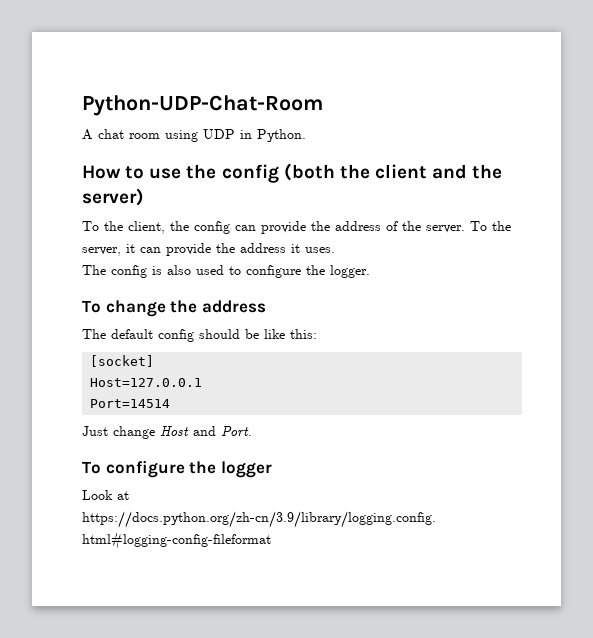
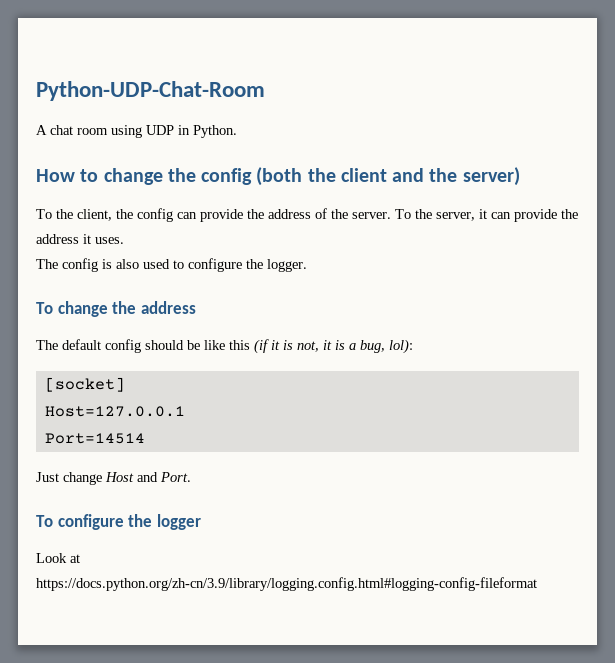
[149,168,182,179] use -> [103,168,163,185] change
[290,329,317,339] this: -> [229,339,413,354] this (if it is not, it is a bug, lol):

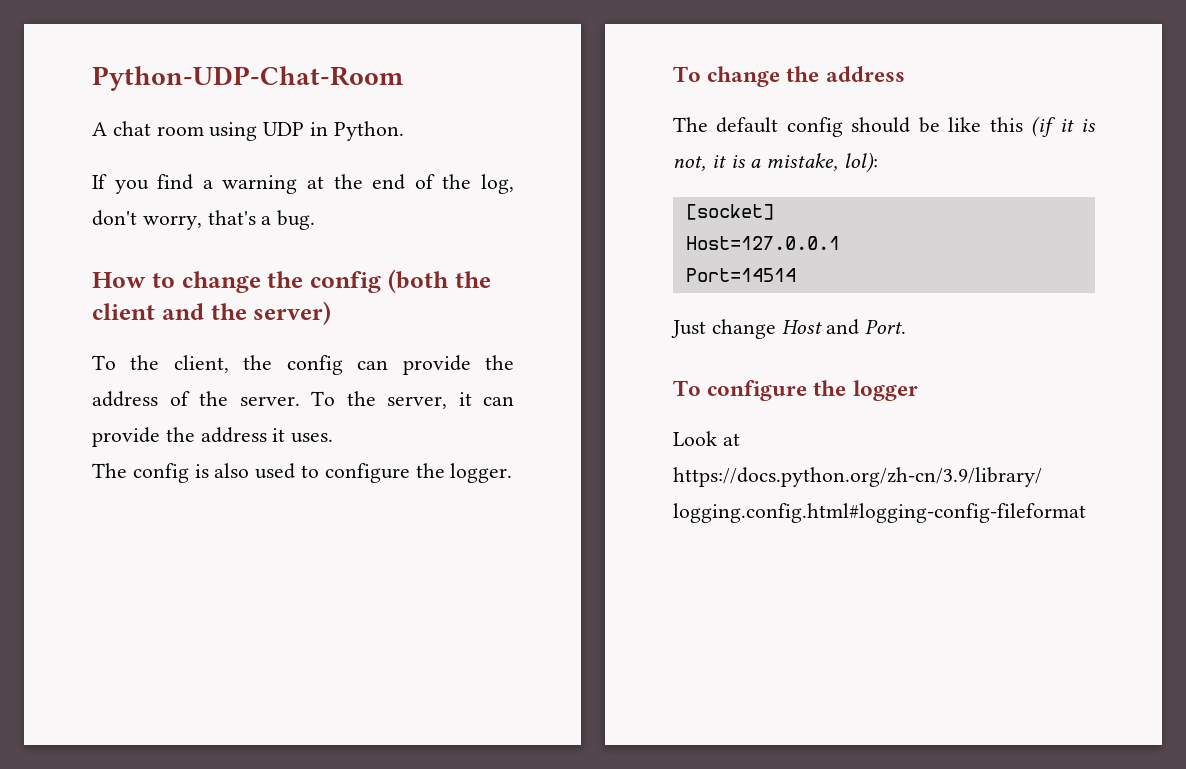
(237, 131) none -> [92,174,515,194] [92,210,316,230] // If you find a warning at the end of the log, don't worry, that's a bug.
[360,340,385,353] bug, -> [766,153,839,171] mistake,

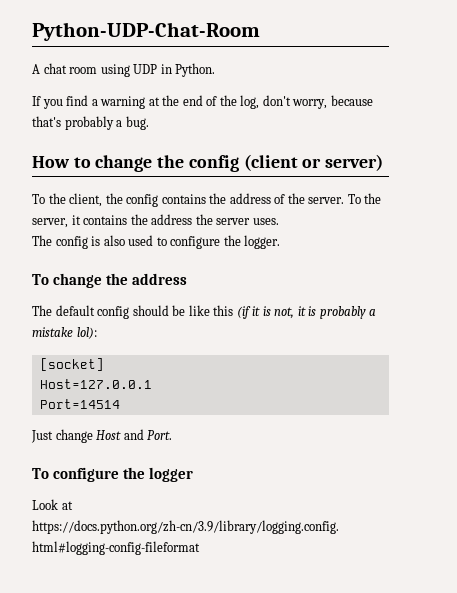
[207,210,256,225] that's -> [330,95,373,106] [32,116,114,130] because that's probably
[387,269,491,293] [92,303,247,320] (both the client and the -> [243,154,322,171] (client or
[357,355,471,375] can provide -> [161,194,206,204] contains
[483,396,514,406] [92,427,286,447] can provide the address it -> [83,214,251,225] contains the address the server
[750,153,839,171] a mistake, -> [319,306,377,319] [32,327,73,337] probably a mistake

